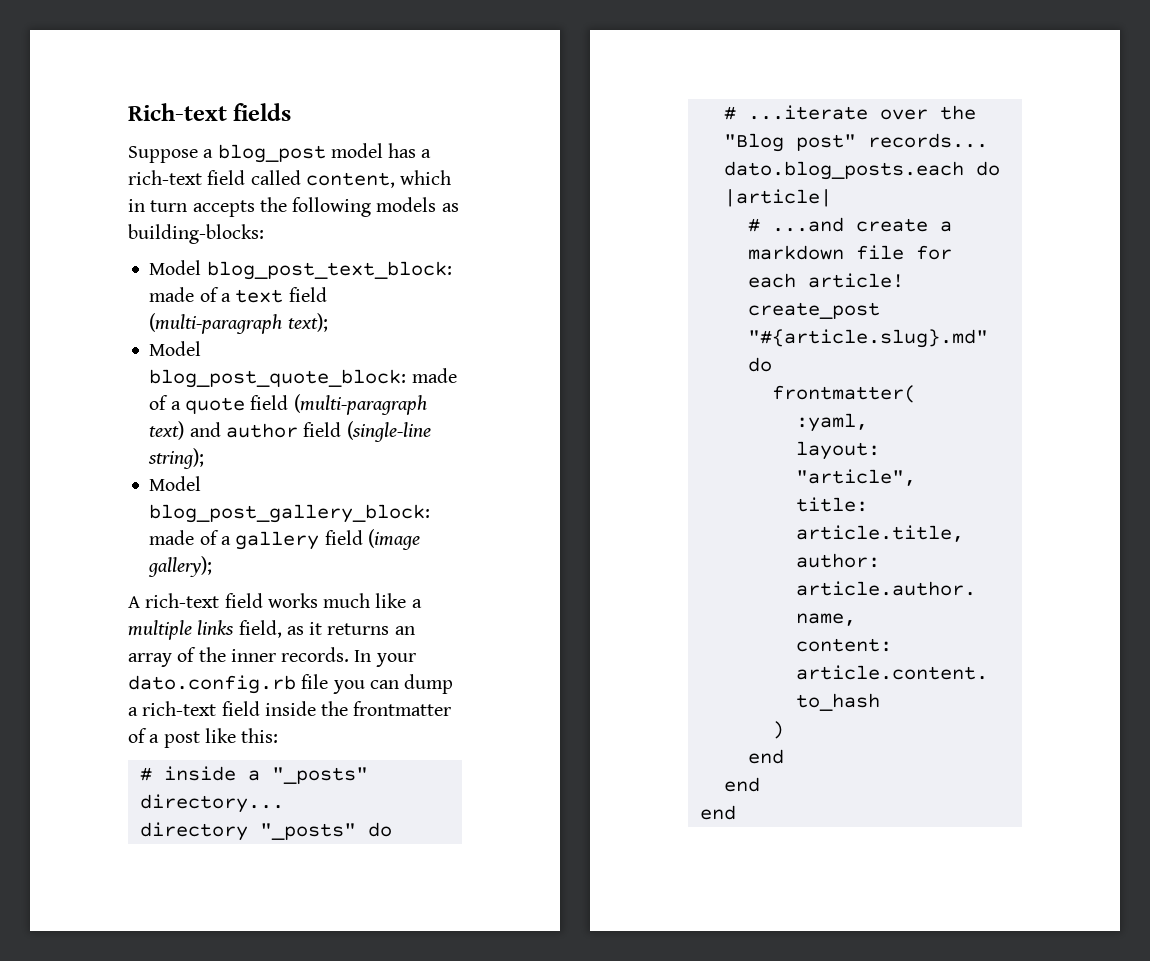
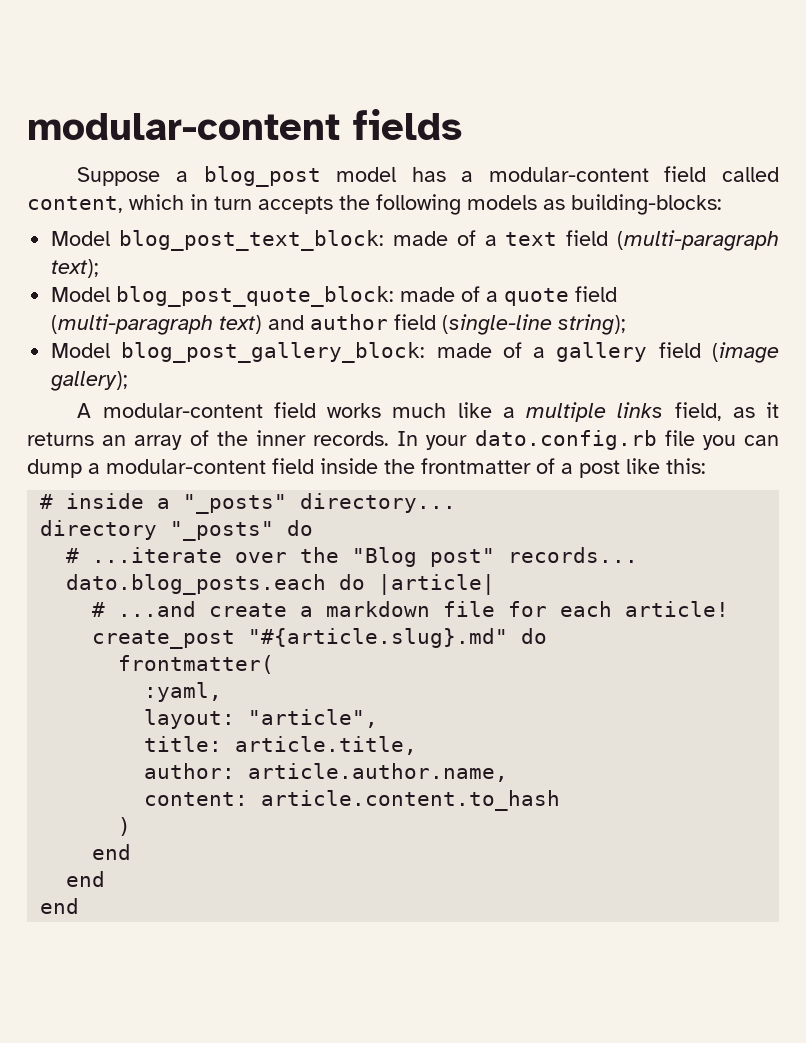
[128,103,227,121] Rich-text -> [27,113,340,140] modular-content
[128,170,202,185] rich-text -> [488,167,649,182] modular-content
[145,593,220,608] rich-text -> [102,403,263,418] modular-content
[142,701,217,716] rich-text -> [106,459,266,474] modular-content

